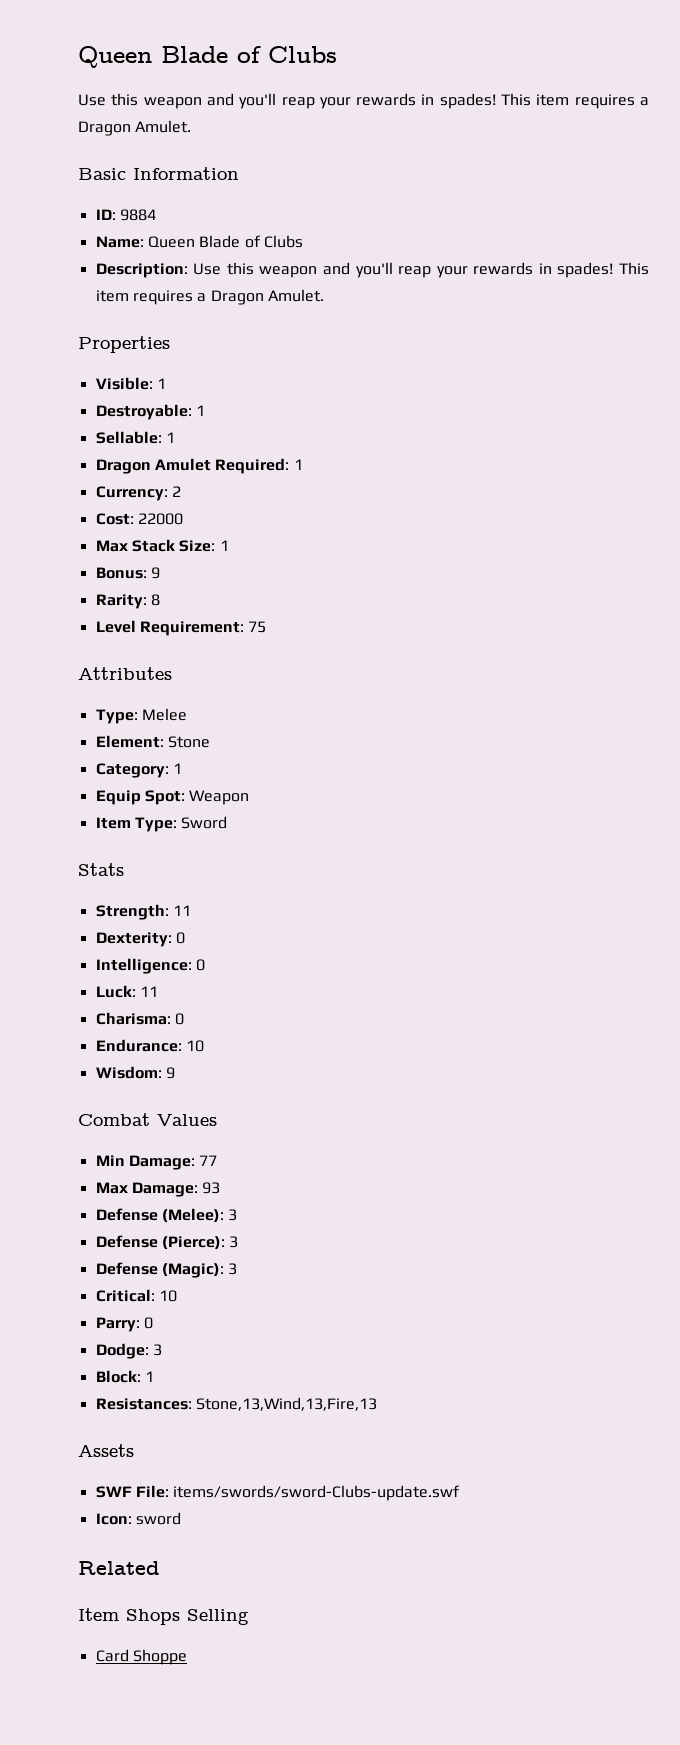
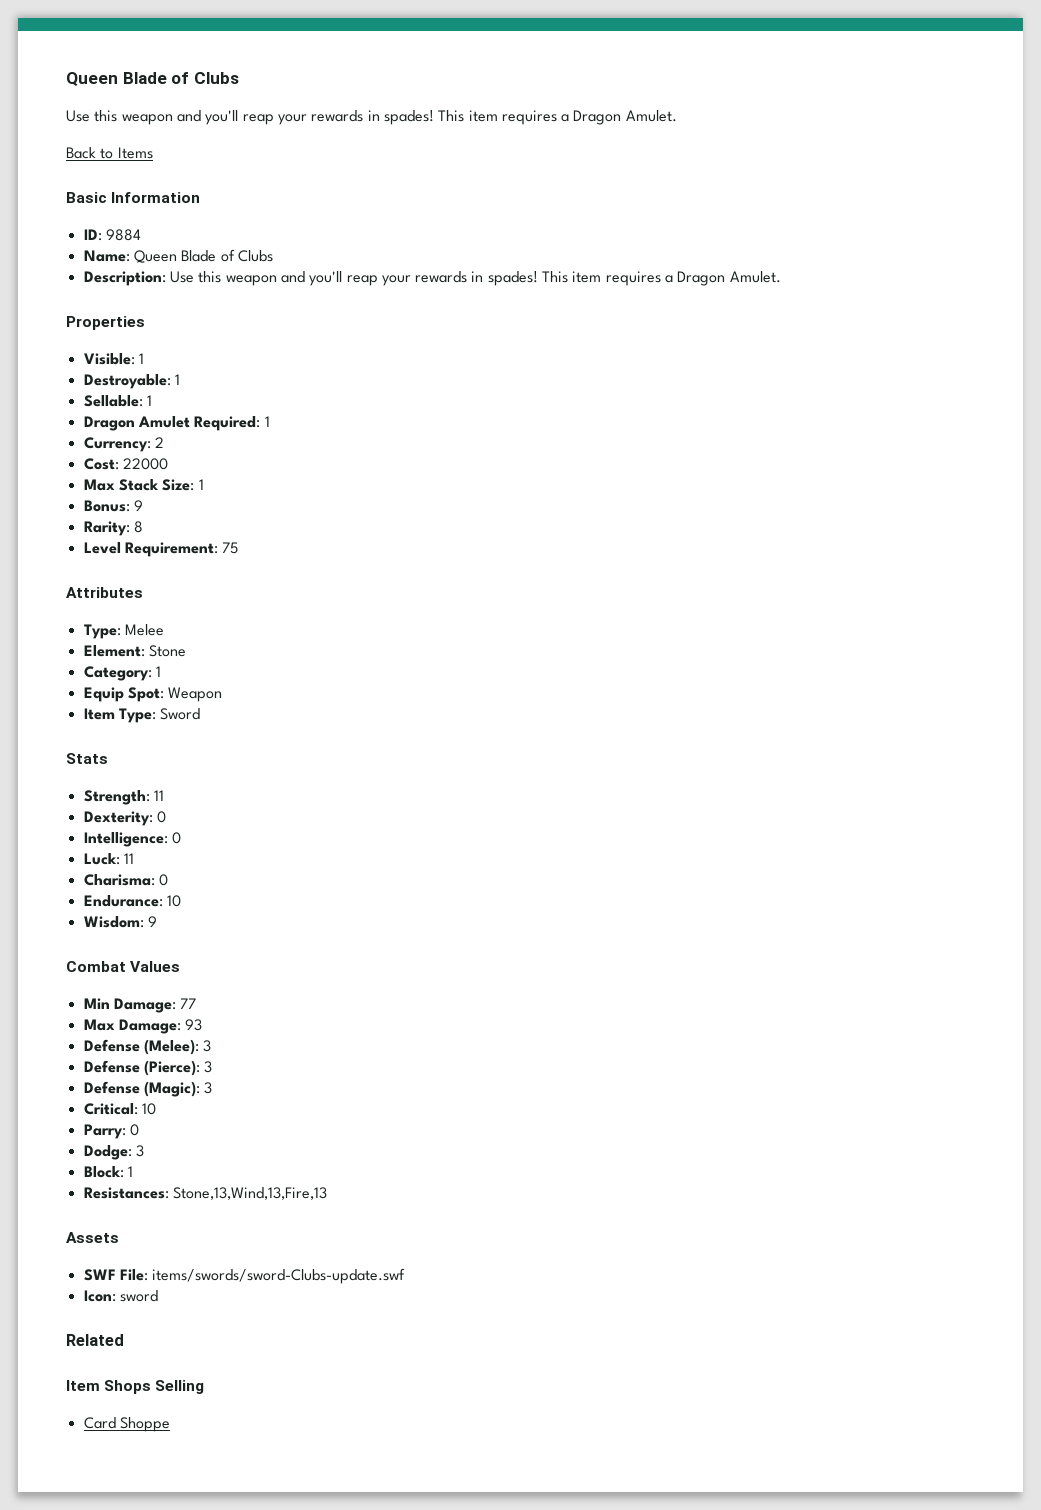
(192, 126) none -> [66,147,153,159] // Back to Items

